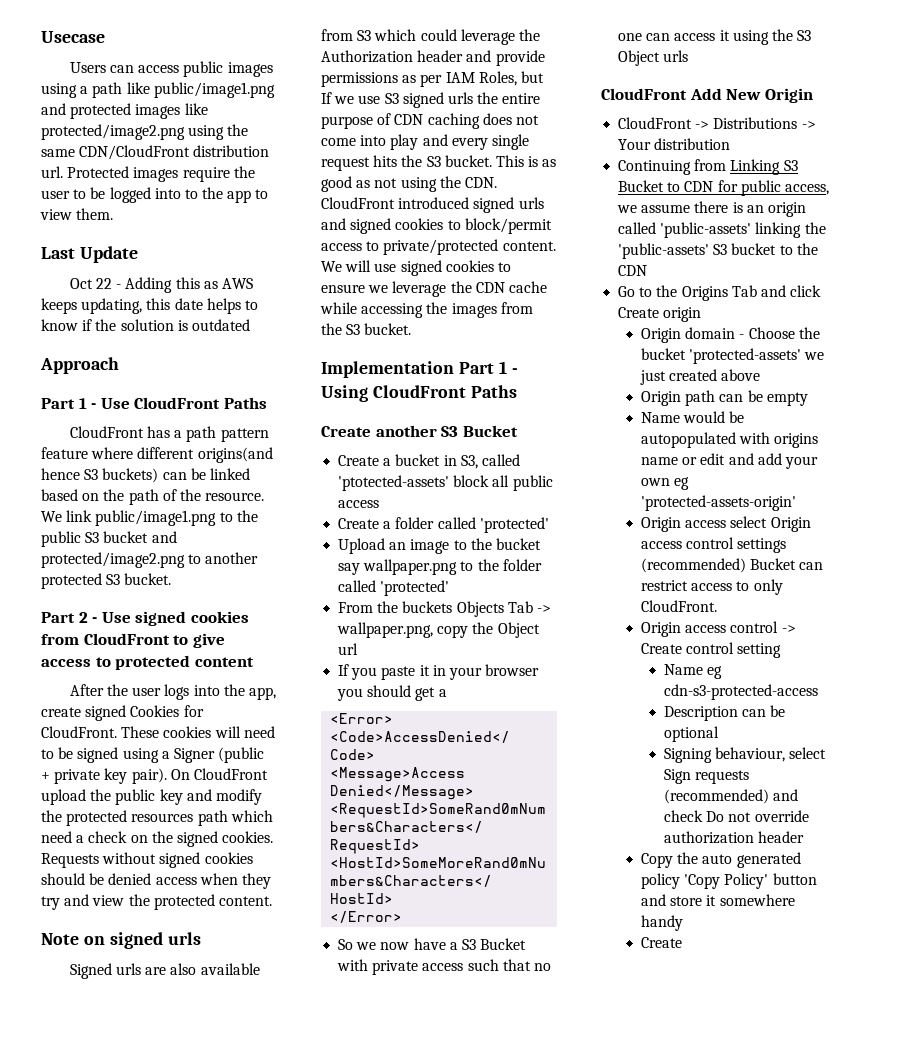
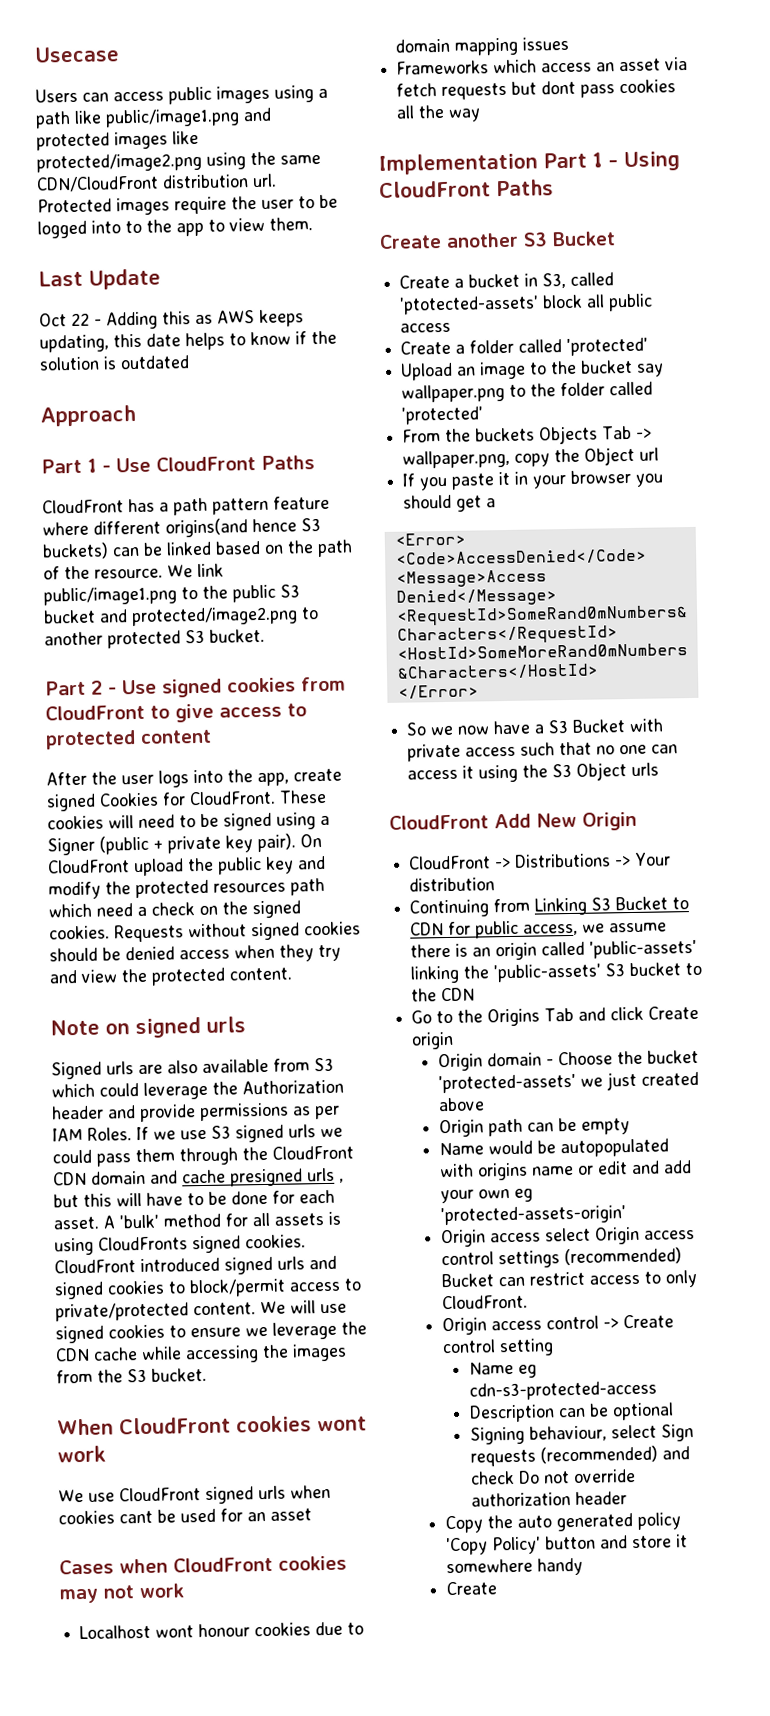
[478,71,544,86] Roles, but -> [87,1127,132,1141] Roles.
[477,92,541,104] [321,113,539,129] [321,134,529,150] [321,155,557,171] [321,176,497,192] the entire purpose of CDN caching does not come into play and every single request hits the S3 bucket. This is as good as not using the CDN. -> [320,1127,343,1138] [52,1145,354,1167] [53,1167,344,1187] [53,1189,335,1208] [53,1211,341,1230] [54,1234,306,1256] we could pass them through the CloudFront CDN domain and cache presigned urls , but this will have to be done for each asset. A 'bulk' method for all assets is using CloudFronts signed cookies.
(412, 329) none -> [57,1415,367,1436] [57,1445,106,1463] [58,1484,331,1504] [58,1508,312,1525] [59,1555,347,1575] [59,1583,184,1604] [79,1621,365,1640] [395,36,570,56] [396,56,689,75] [396,79,677,100] [396,104,482,122] // When CloudFront cookies wont work // We use CloudFront signed urls when cookies cant be used for an asset // Cases when CloudFront cookies may not work // Localhost wont honour cookies due to domain mapping issues // Frameworks which access an asset via fetch requests but dont pass cookies all the way

